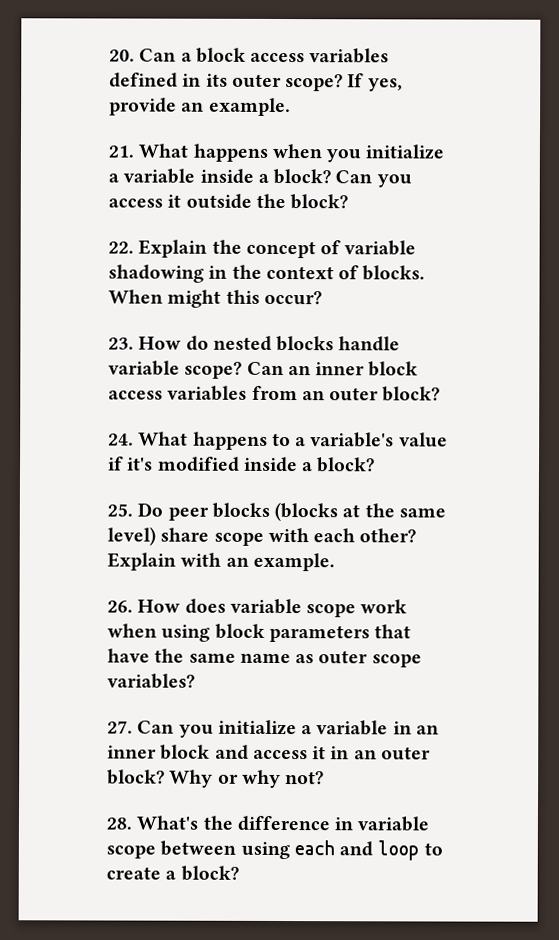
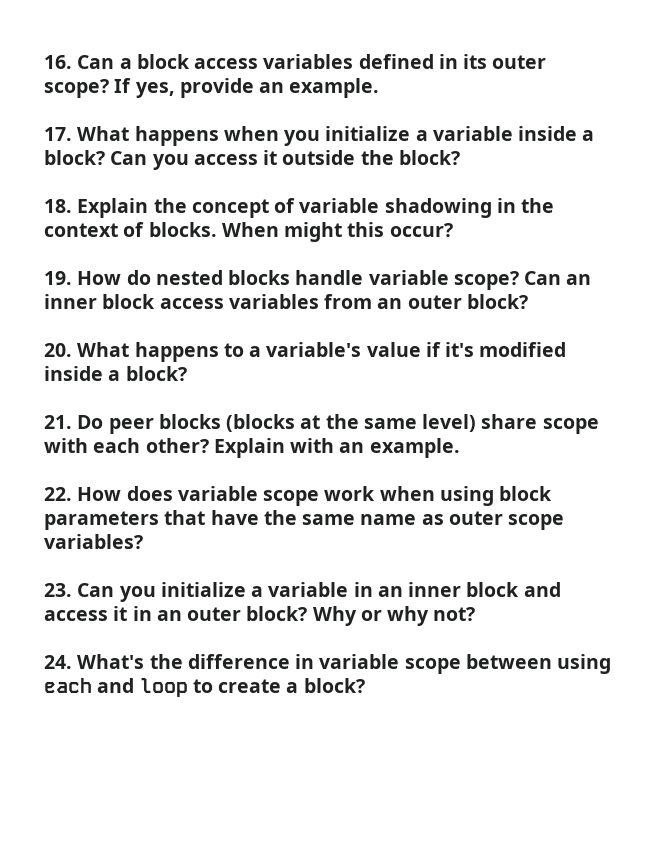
[109,49,135,62] 20. -> [44,55,72,69] 16.
[108,145,134,158] 21. -> [44,127,72,141] 17.
[108,241,134,254] 22. -> [44,199,72,213] 18.
[108,337,134,350] 23. -> [44,271,72,285] 19.
[108,433,134,446] 24. -> [44,343,72,357] 20.
[107,503,133,517] 25. -> [44,415,72,429] 21.
[107,600,133,613] 26. -> [44,487,72,501] 22.
[107,720,133,734] 27. -> [44,583,72,597] 23.
[106,817,132,830] 28. -> [44,655,72,669] 24.

